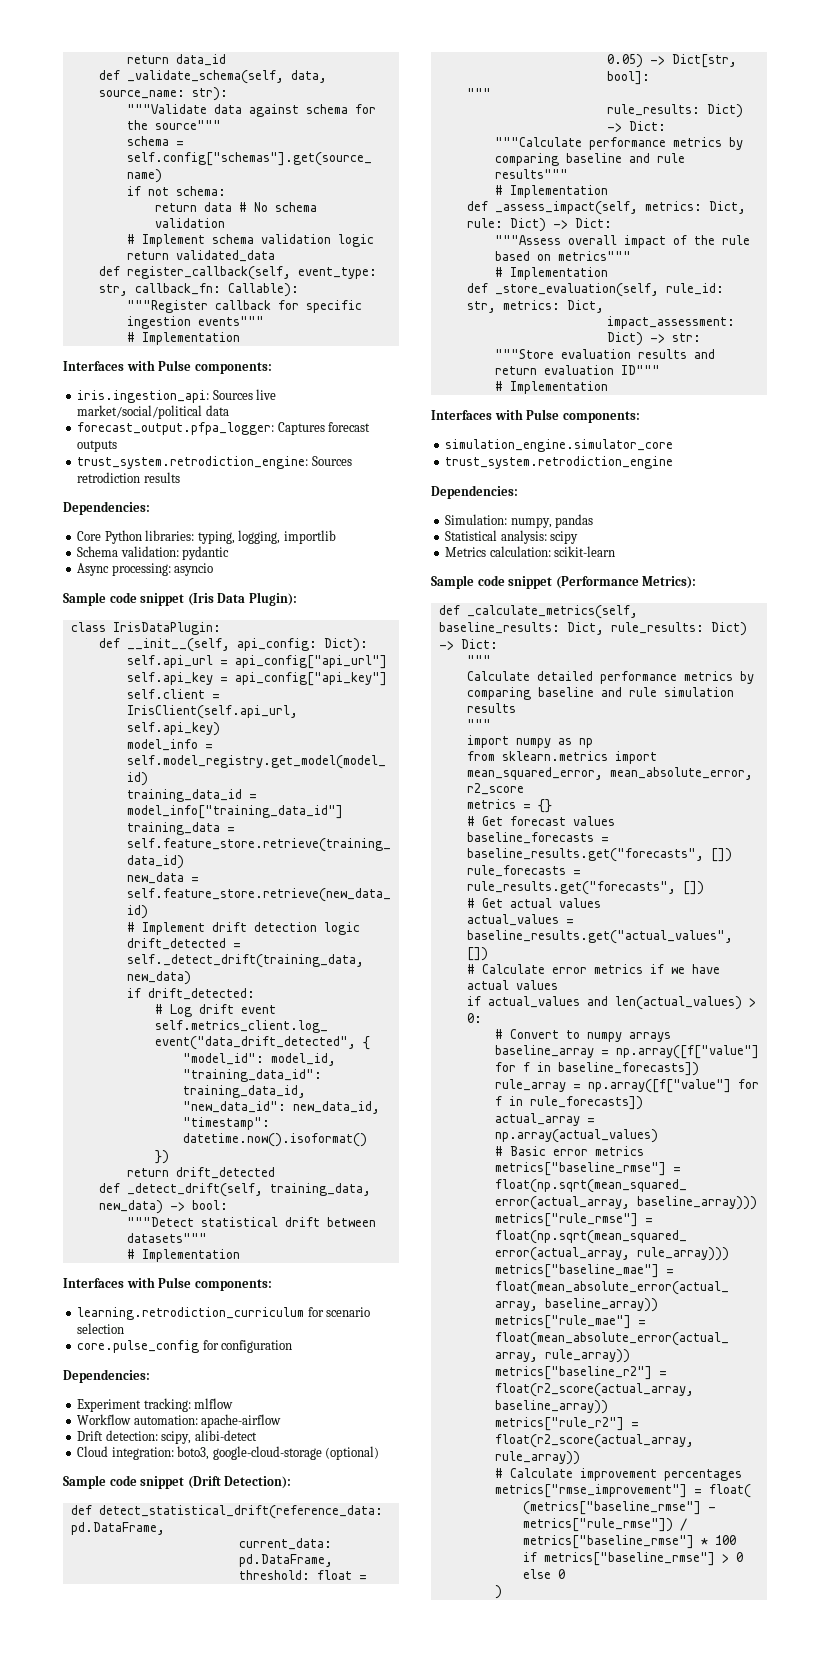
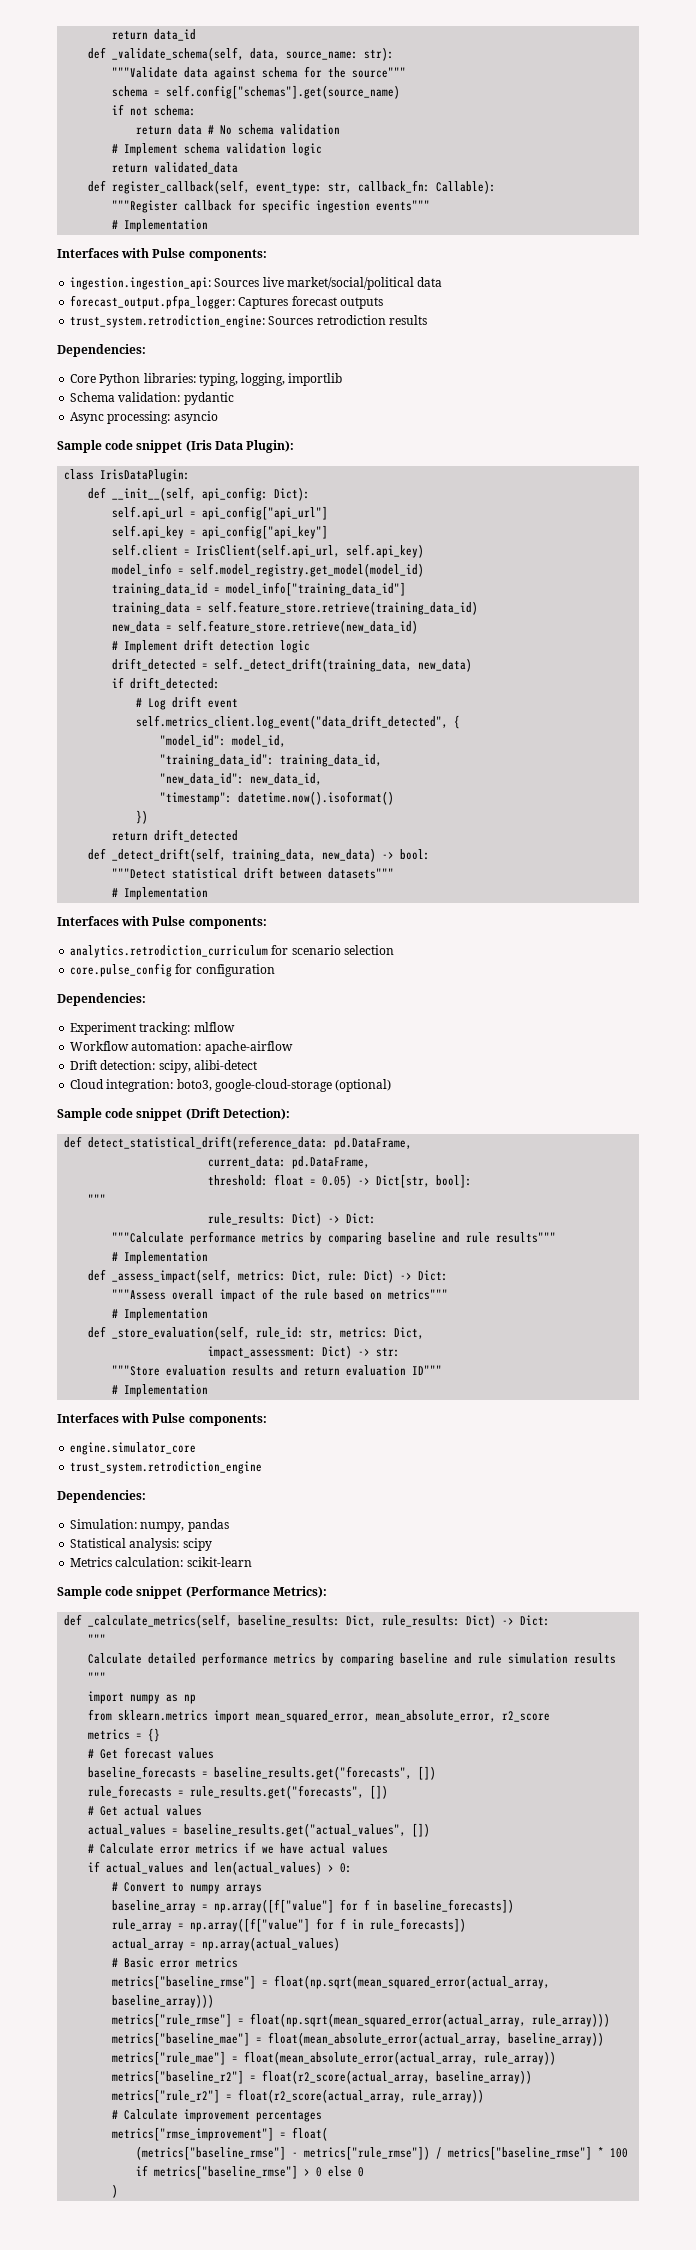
[77,390,210,403] iris.ingestion_api: -> [70,277,212,290] ingestion.ingestion_api:
[77,1307,305,1320] learning.retrodiction_curriculum -> [70,945,269,958] analytics.retrodiction_curriculum
[445,439,674,452] simulation_engine.simulator_core -> [70,1442,197,1455] engine.simulator_core

